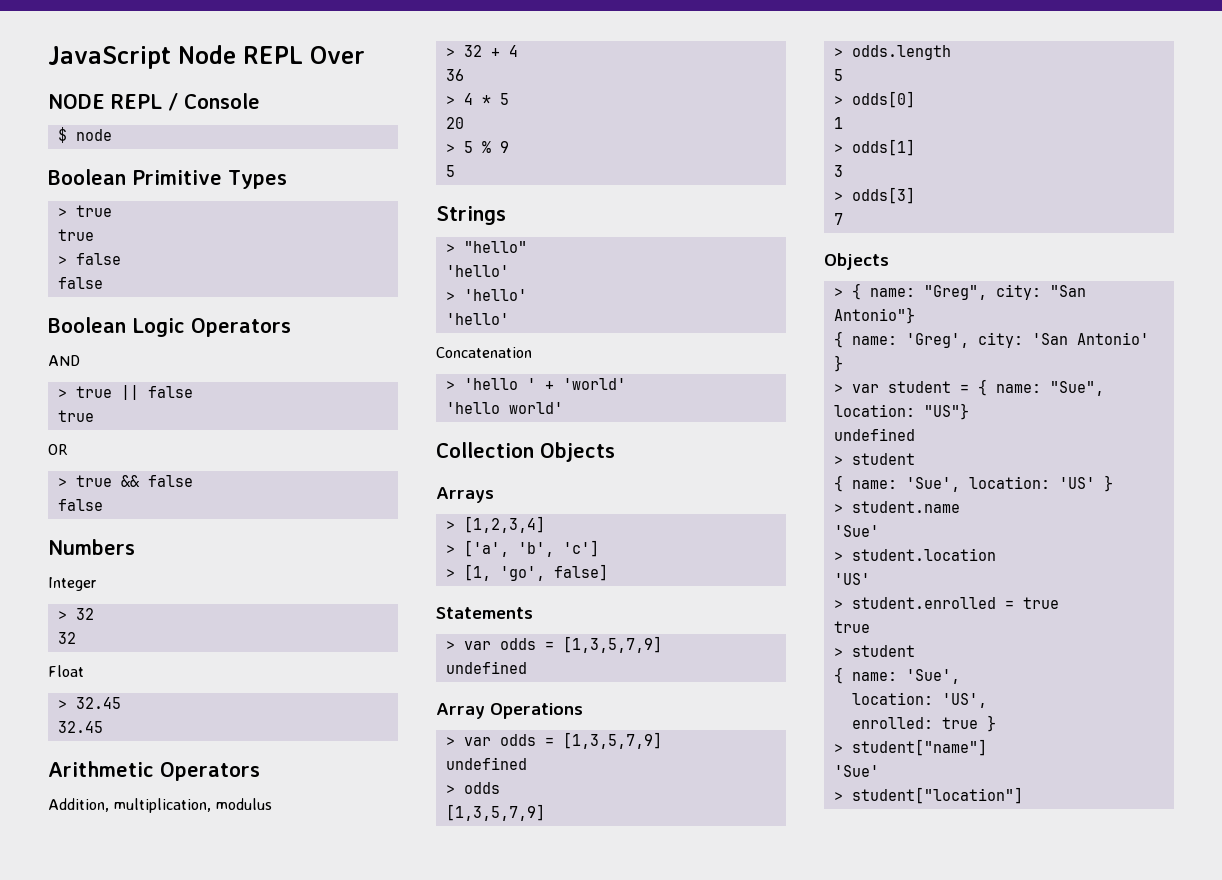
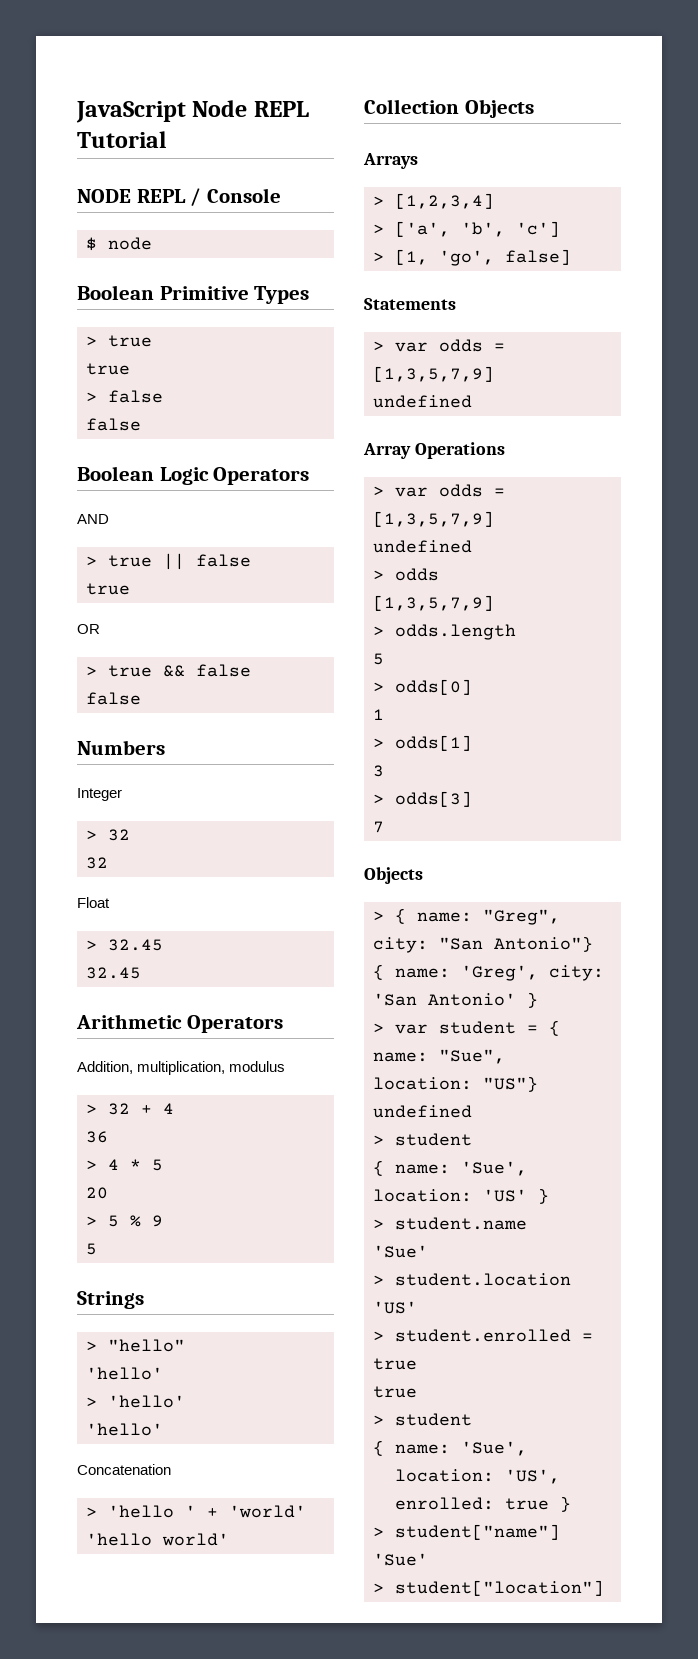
[310,46,365,64] Over -> [77,131,166,148] Tutorial

